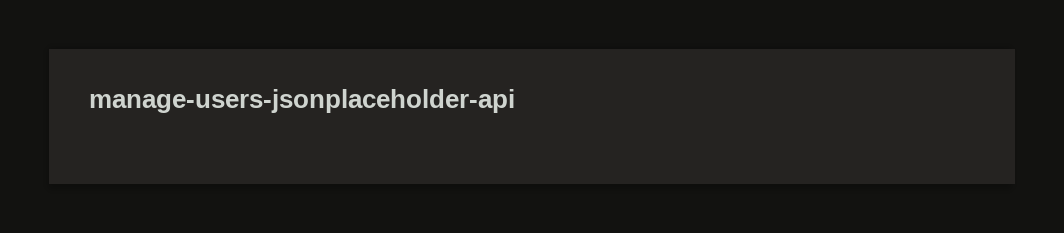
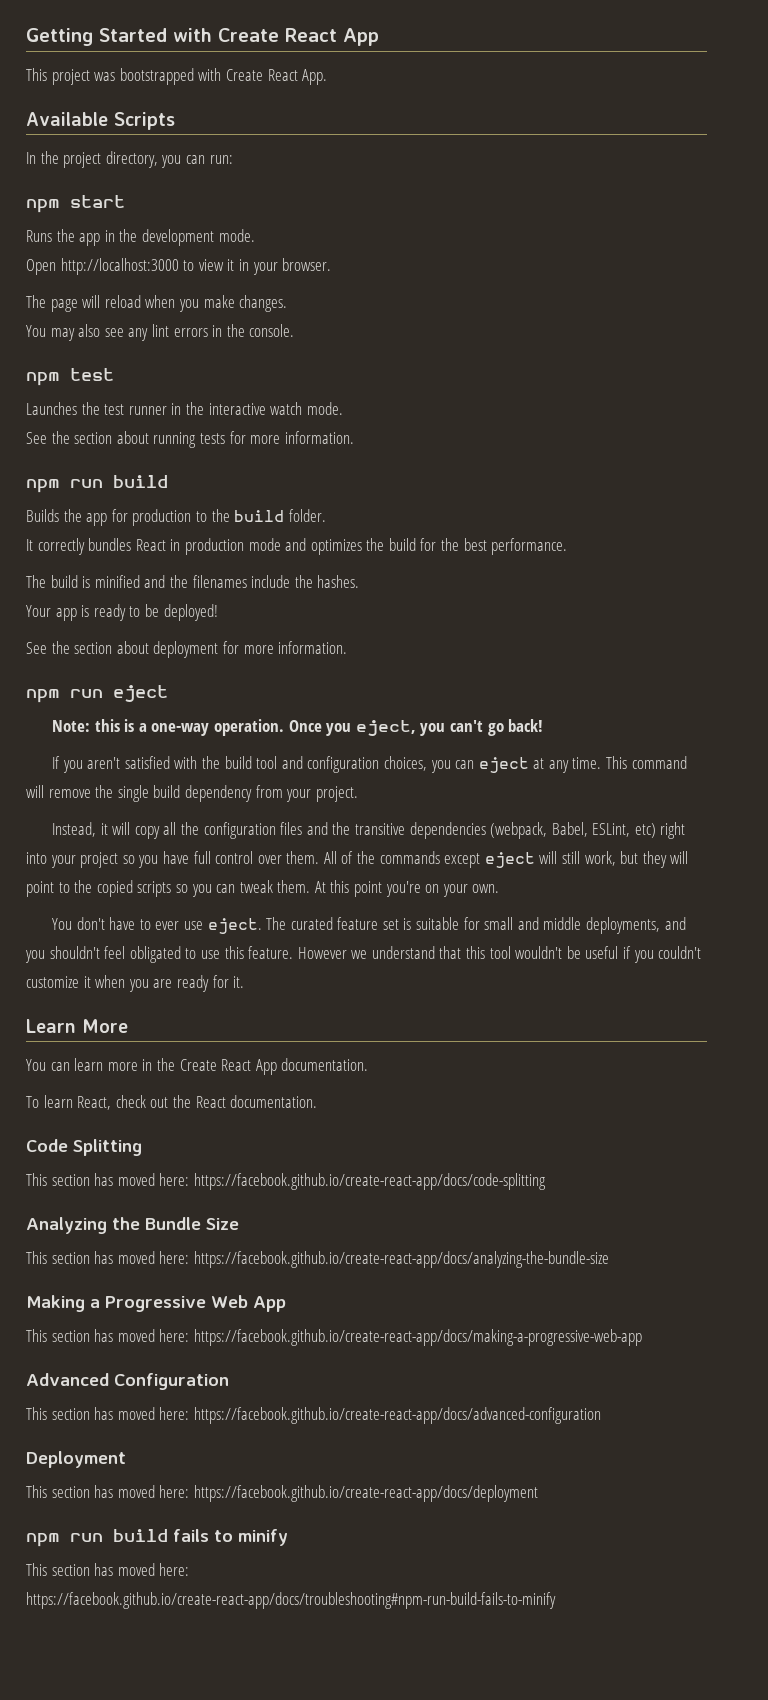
[89,89,515,113] manage-users-jsonplaceholder-api -> [26,28,379,46] [26,68,328,85] [26,112,175,130] [26,151,233,168] [26,195,125,213] [26,229,255,246] [26,258,332,275] [26,295,288,312] [26,324,295,341] [26,368,114,386] [26,402,343,415] [26,431,354,448] [26,475,168,493] [26,509,326,526] [26,538,568,555] [26,575,360,588] [26,604,218,621] [26,641,348,658] [26,685,168,703] [52,719,544,736] [52,756,687,773] [26,785,358,802] [52,822,686,839] [26,851,689,868] [26,880,500,897] [52,917,686,934] [25,946,702,963] [26,975,245,992] [26,1019,128,1033] [26,1058,369,1075] [26,1095,318,1110] [26,1139,142,1156] [26,1173,546,1190] [26,1217,239,1234] [26,1251,609,1268] [26,1295,286,1312] [26,1329,642,1346] [26,1373,229,1390] [26,1407,601,1424] [26,1451,126,1468] [26,1485,538,1502] [26,1529,288,1547] [26,1563,190,1576] [26,1592,556,1609] Getting Started with Create React App // This project was bootstrapped with Create React App. // Available Scripts // In the project directory, you can run: // npm start // Runs the app in the development mode. // Open http://localhost:3000 to view it in your browser. // The page will reload when you make changes. // You may also see any lint errors in the console. // npm test // Launches the test runner in the interactive watch mode. // See the section about running tests for more information. // npm run build // Builds the app for production to the build folder. // It correctly bundles React in production mode and optimizes the build for the best performance. // The build is minified and the filenames include the hashes. // Your app is ready to be deployed! // See the section about deployment for more information. // npm run eject // Note: this is a one-way operation. Once you eject, you can't go back! // If you aren't satisfied with the build tool and configuration choices, you can eject at any time. This command will remove the single build dependency from your project. // Instead, it will copy all the configuration files and the transitive dependencies (webpack, Babel, ESLint, etc) right into your project so you have full control over them. All of the commands except eject will still work, but they will point to the copied scripts so you can tweak them. At this point you're on your own. // You don't have to ever use eject. The curated feature set is suitable for small and middle deployments, and you shouldn't feel obligated to use this feature. However we understand that this tool wouldn't be useful if you couldn't customize it when you are ready for it. // Learn More // You can learn more in the Create React App documentation. // To learn React, check out the React documentation. // Code Splitting // This section has moved here: https://facebook.github.io/create-react-app/docs/code-splitting // Analyzing the Bundle Size // This section has moved here: https://facebook.github.io/create-react-app/docs/analyzing-the-bundle-size // Making a Progressive Web App // This section has moved here: https://facebook.github.io/create-react-app/docs/making-a-progressive-web-app // Advanced Configuration // This section has moved here: https://facebook.github.io/create-react-app/docs/advanced-configuration // Deployment // This section has moved here: https://facebook.github.io/create-react-app/docs/deployment // npm run build fails to minify // This section has moved here: https://facebook.github.io/create-react-app/docs/troubleshooting#npm-run-build-fails-to-minify

